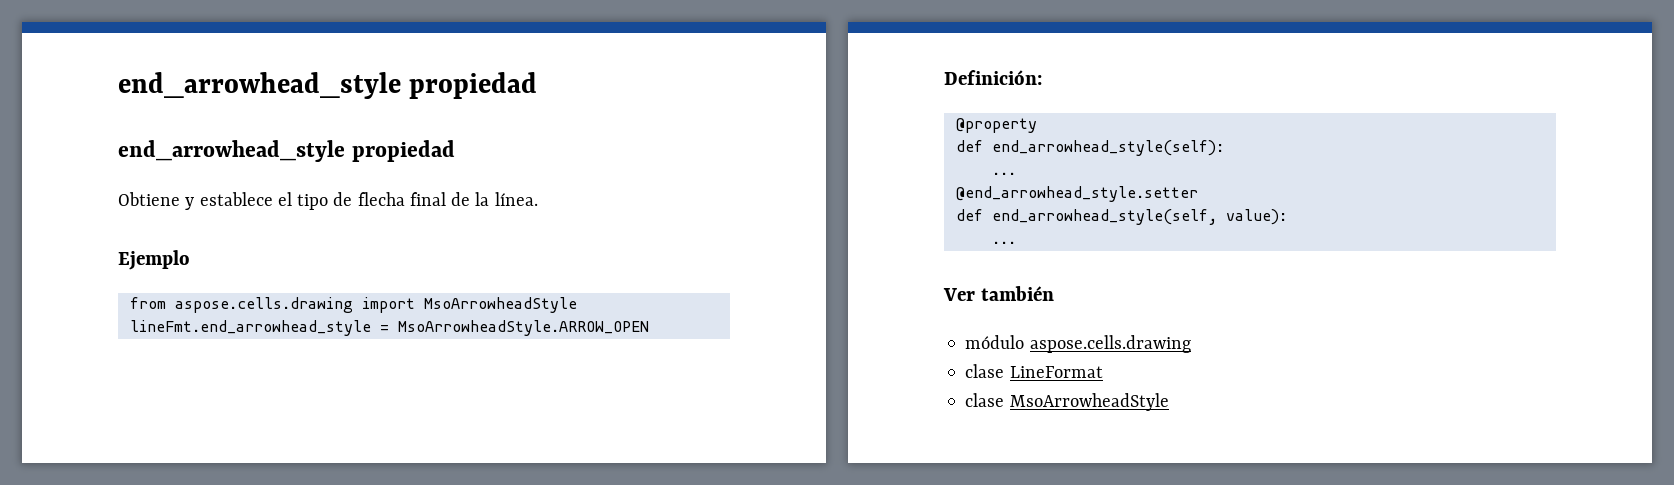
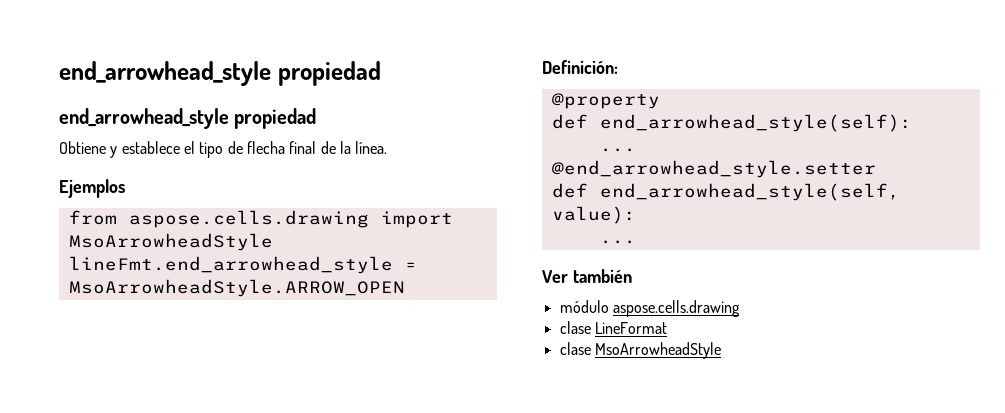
[118,250,190,270] Ejemplo -> [59,179,125,198] Ejemplos

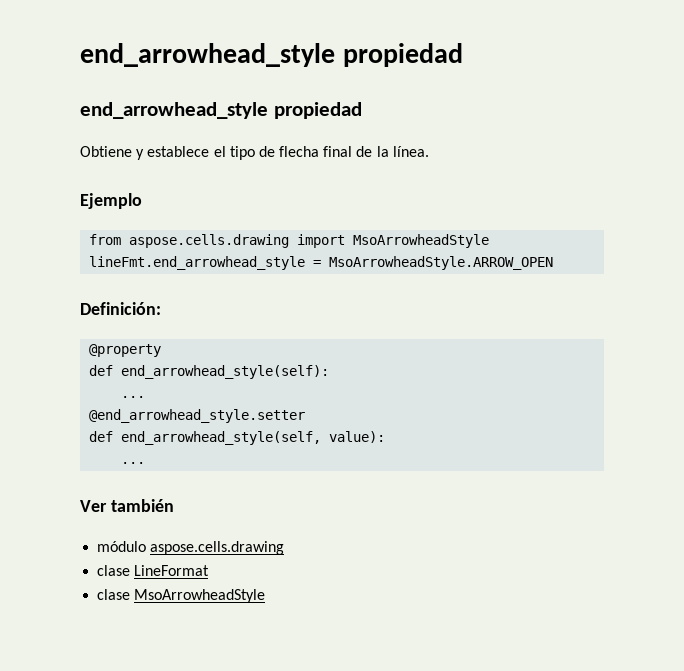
[59,179,125,198] Ejemplos -> [80,193,142,209] Ejemplo

